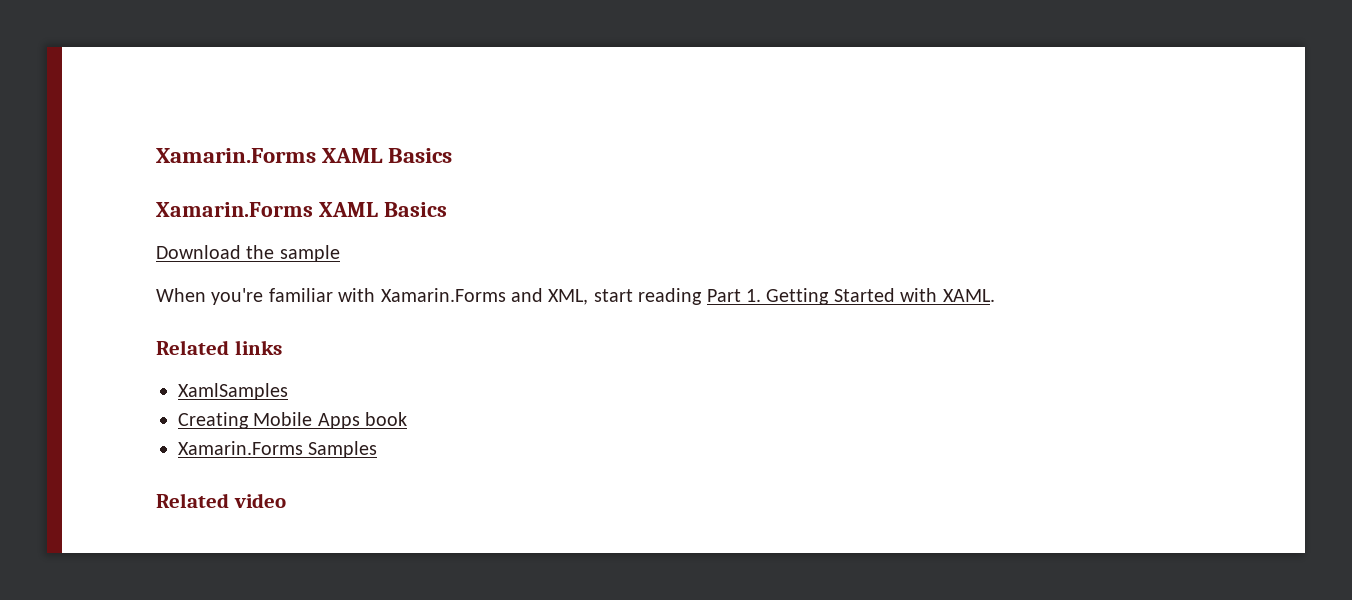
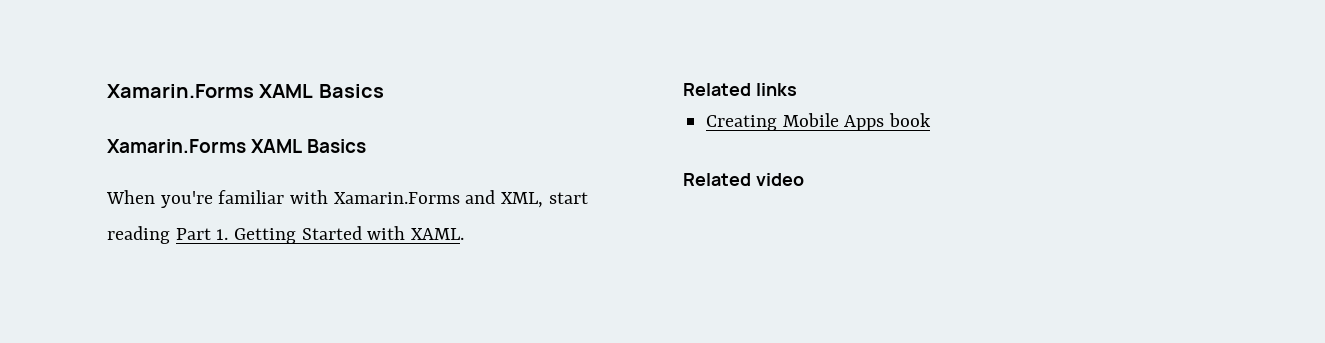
[156,245,340,262] // Download the sample -> (367, 146) none
[178,383,288,400] // XamlSamples -> (797, 89) none
[178,441,378,458] // Xamarin.Forms Samples -> (932, 120) none

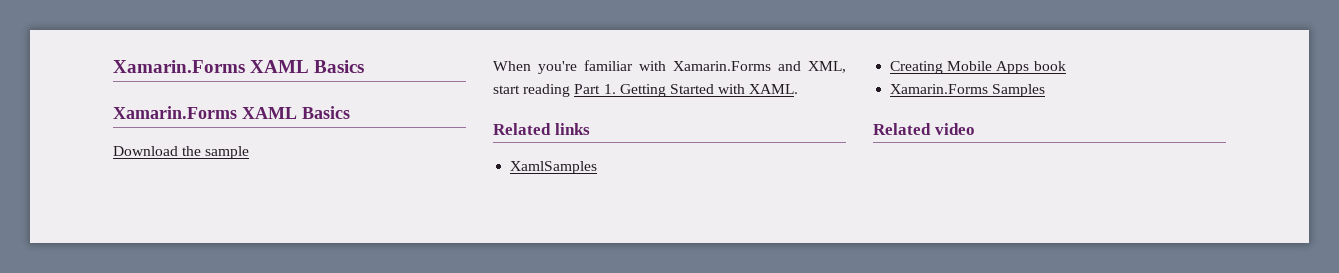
(367, 146) none -> [113,146,250,159] // Download the sample
(797, 89) none -> [510,161,598,174] // XamlSamples
(932, 120) none -> [890,84,1046,97] // Xamarin.Forms Samples

